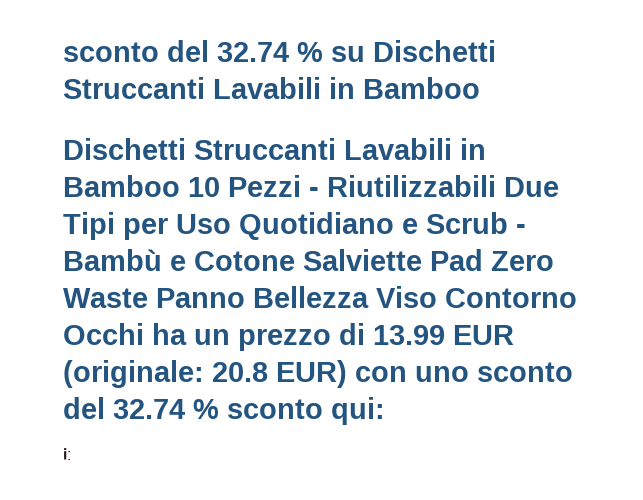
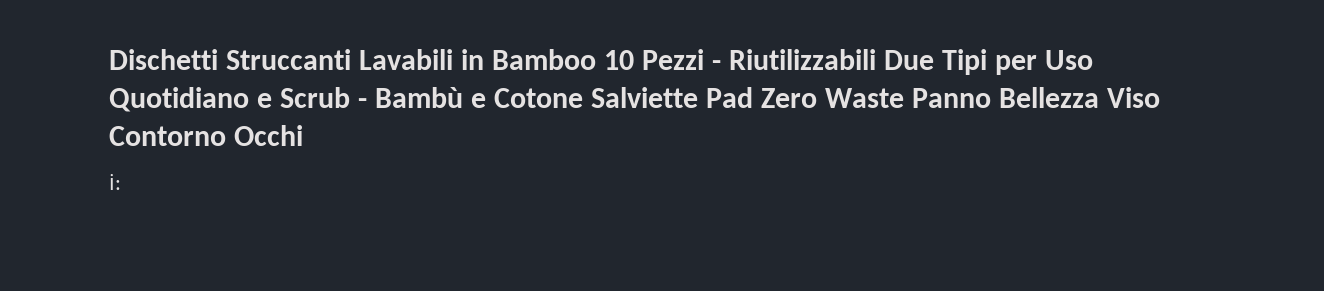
[63,40,496,62] [63,77,480,99] sconto del 32.74 % su Dischetti Struccanti Lavabili in Bamboo // -> (109, 59) none
[152,323,514,351] [63,360,573,388] [63,397,385,425] ha un prezzo di 13.99 EUR (originale: 20.8 EUR) con uno sconto del 32.74 % sconto qui: -> (303, 135) none

